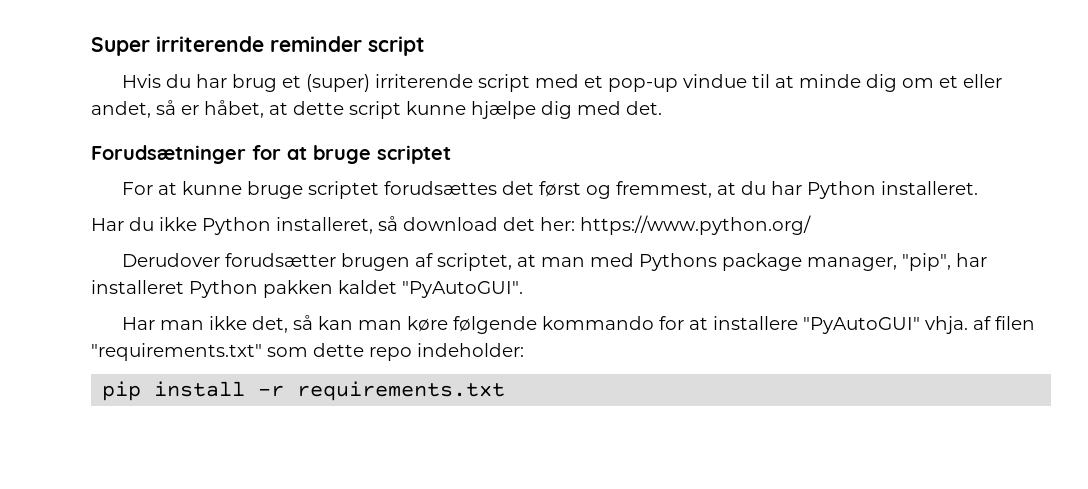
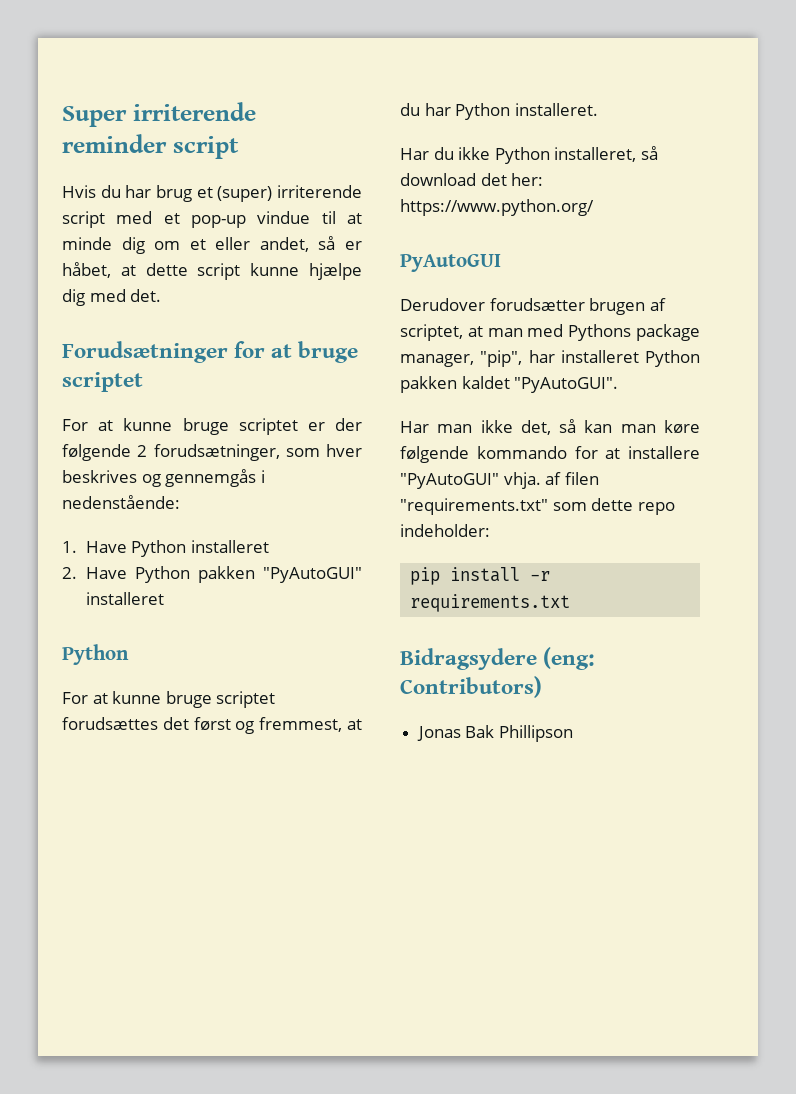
(451, 154) none -> [62,418,362,435] [62,444,362,461] [62,469,265,487] [62,495,180,509] [62,540,269,557] [62,566,362,583] [85,592,164,605] [62,644,129,665] // For at kunne bruge scriptet er der følgende 2 forudsætninger, som hver beskrives og gennemgås i nedenstående: // 1. Have Python installeret // 2. Have Python pakken "PyAutoGUI" installeret // Python
(811, 225) none -> [400,254,501,272] // PyAutoGUI
(506, 391) none -> [400,647,596,670] [400,676,542,698] [416,725,573,742] // Bidragsydere (eng: Contributors) // Jonas Bak Phillipson

